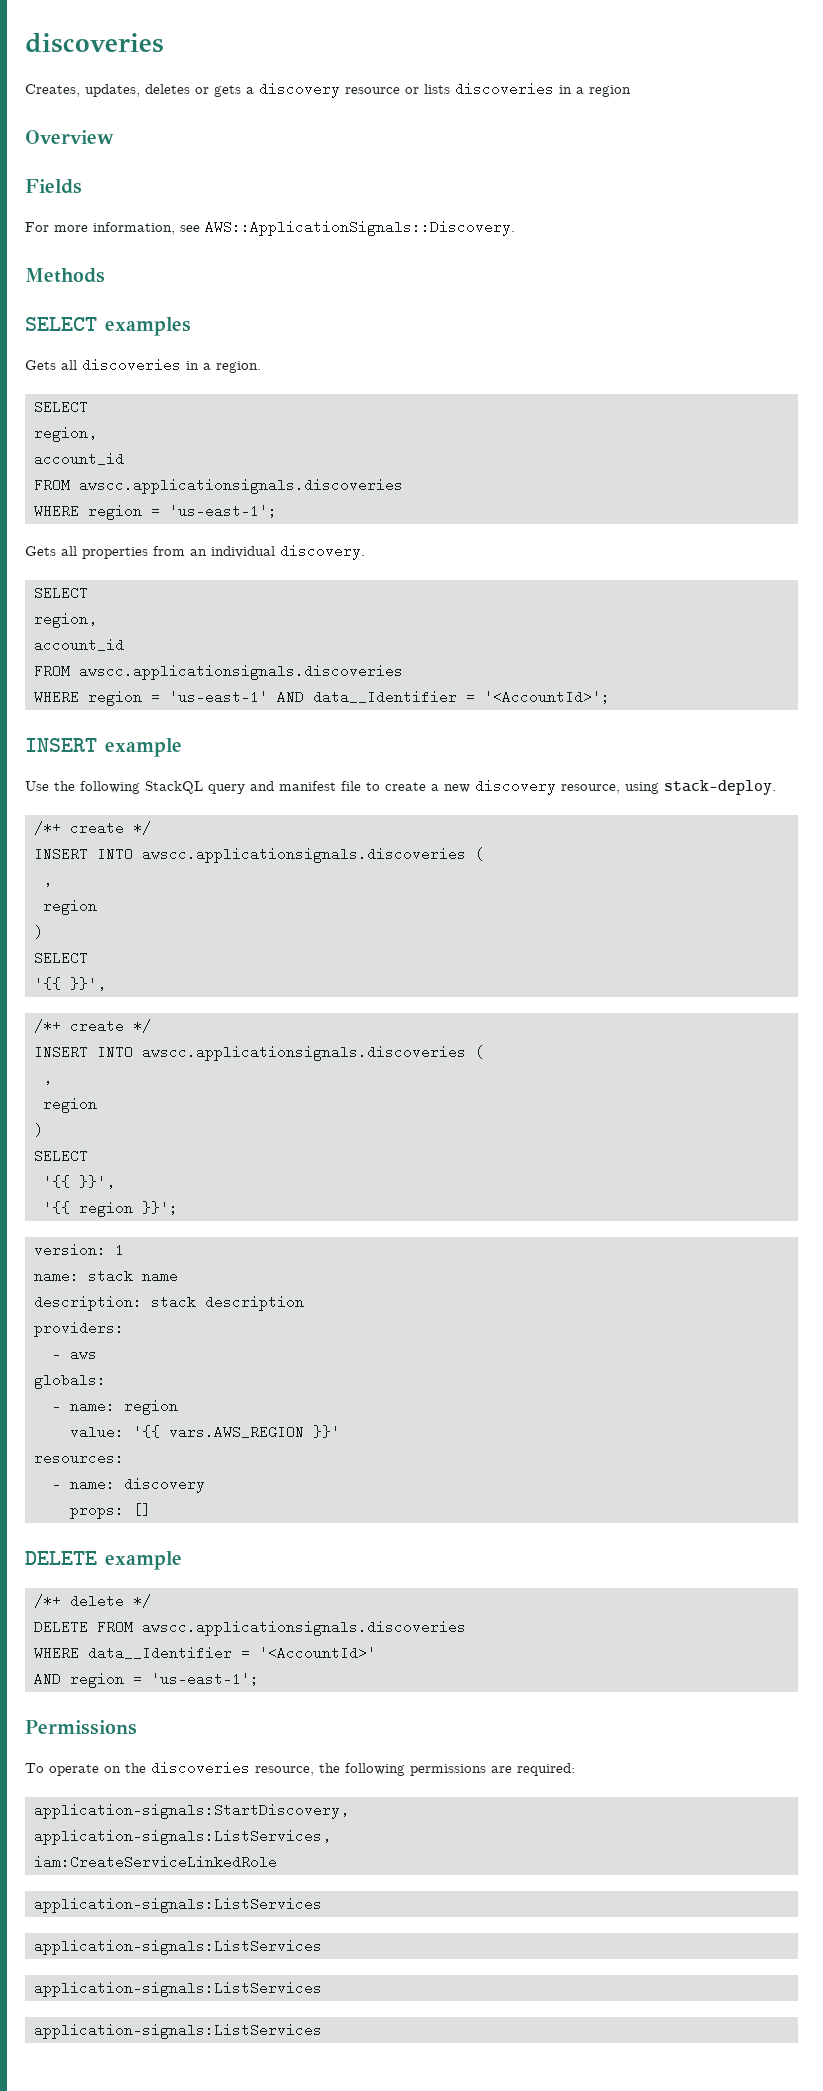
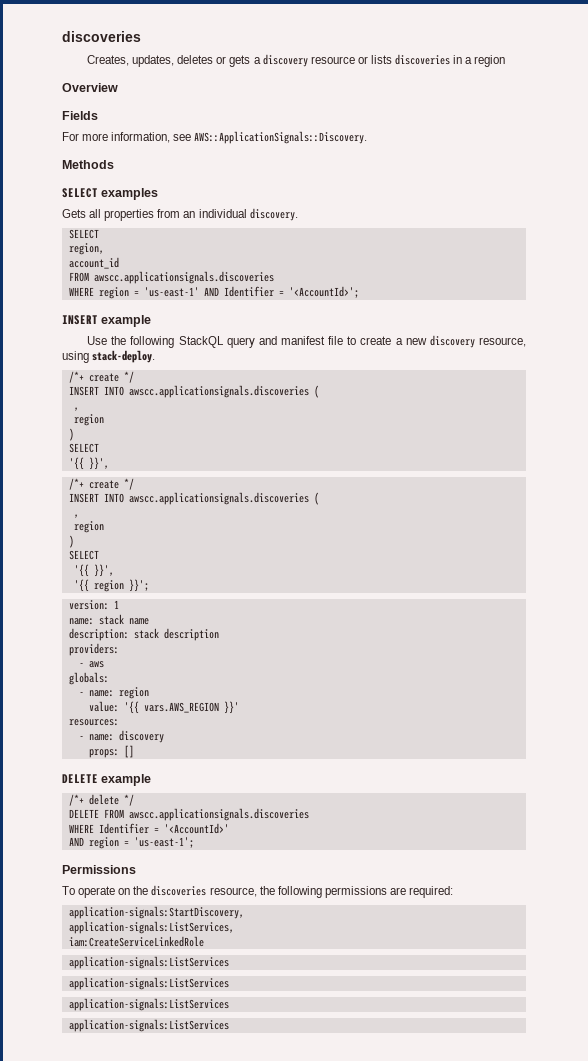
[25,358,261,373] [34,400,88,414] [34,426,97,442] [34,452,124,466] [34,478,403,494] [34,504,277,520] // Gets all discoveries in a region. // SELECT // region, // account_id // FROM awscc.applicationsignals.discoveries // WHERE region = 'us-east-1'; -> (159, 194) none
[313,690,457,704] data__Identifier -> [223,286,274,297] Identifier
[88,1646,232,1660] data__Identifier -> [98,823,149,834] Identifier

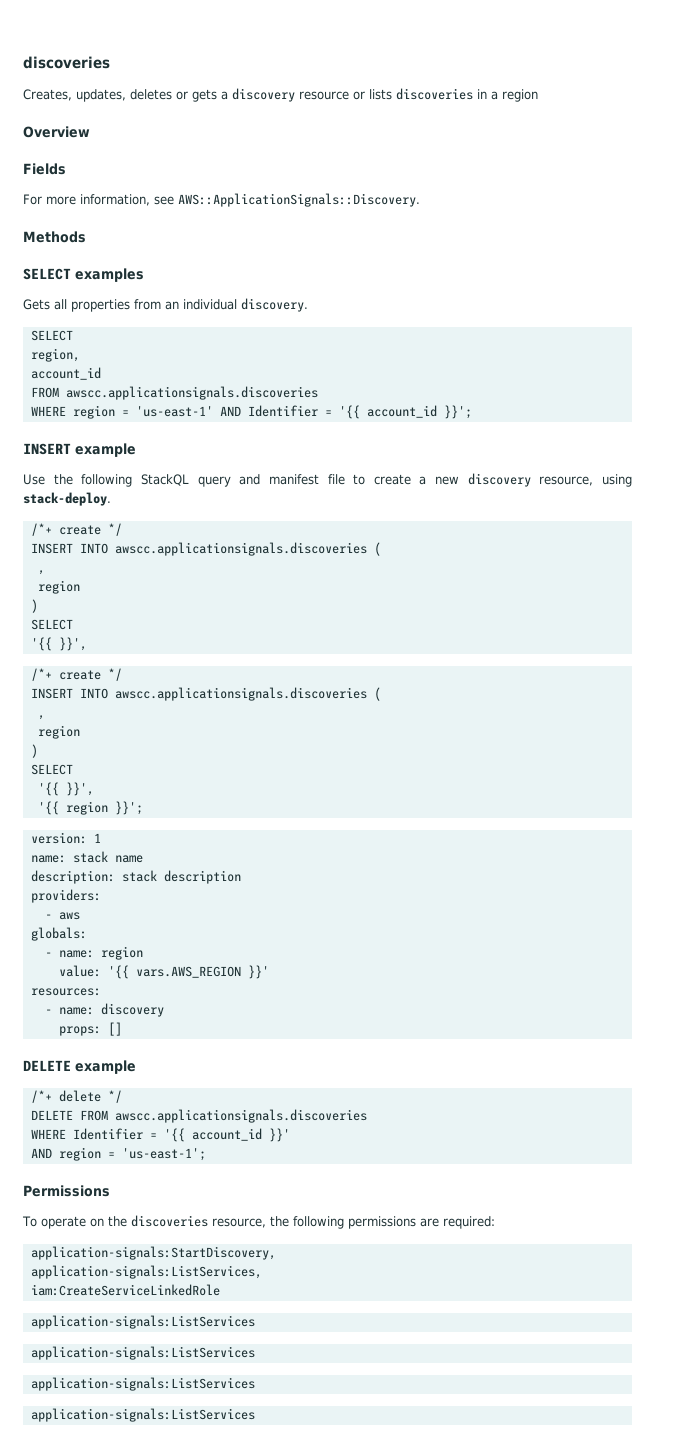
[288,286,359,298] '<AccountId>'; -> [338,405,472,419] '{{ account_id }}';
[163,823,229,834] '<AccountId>' -> [163,1128,290,1142] '{{ account_id }}'

